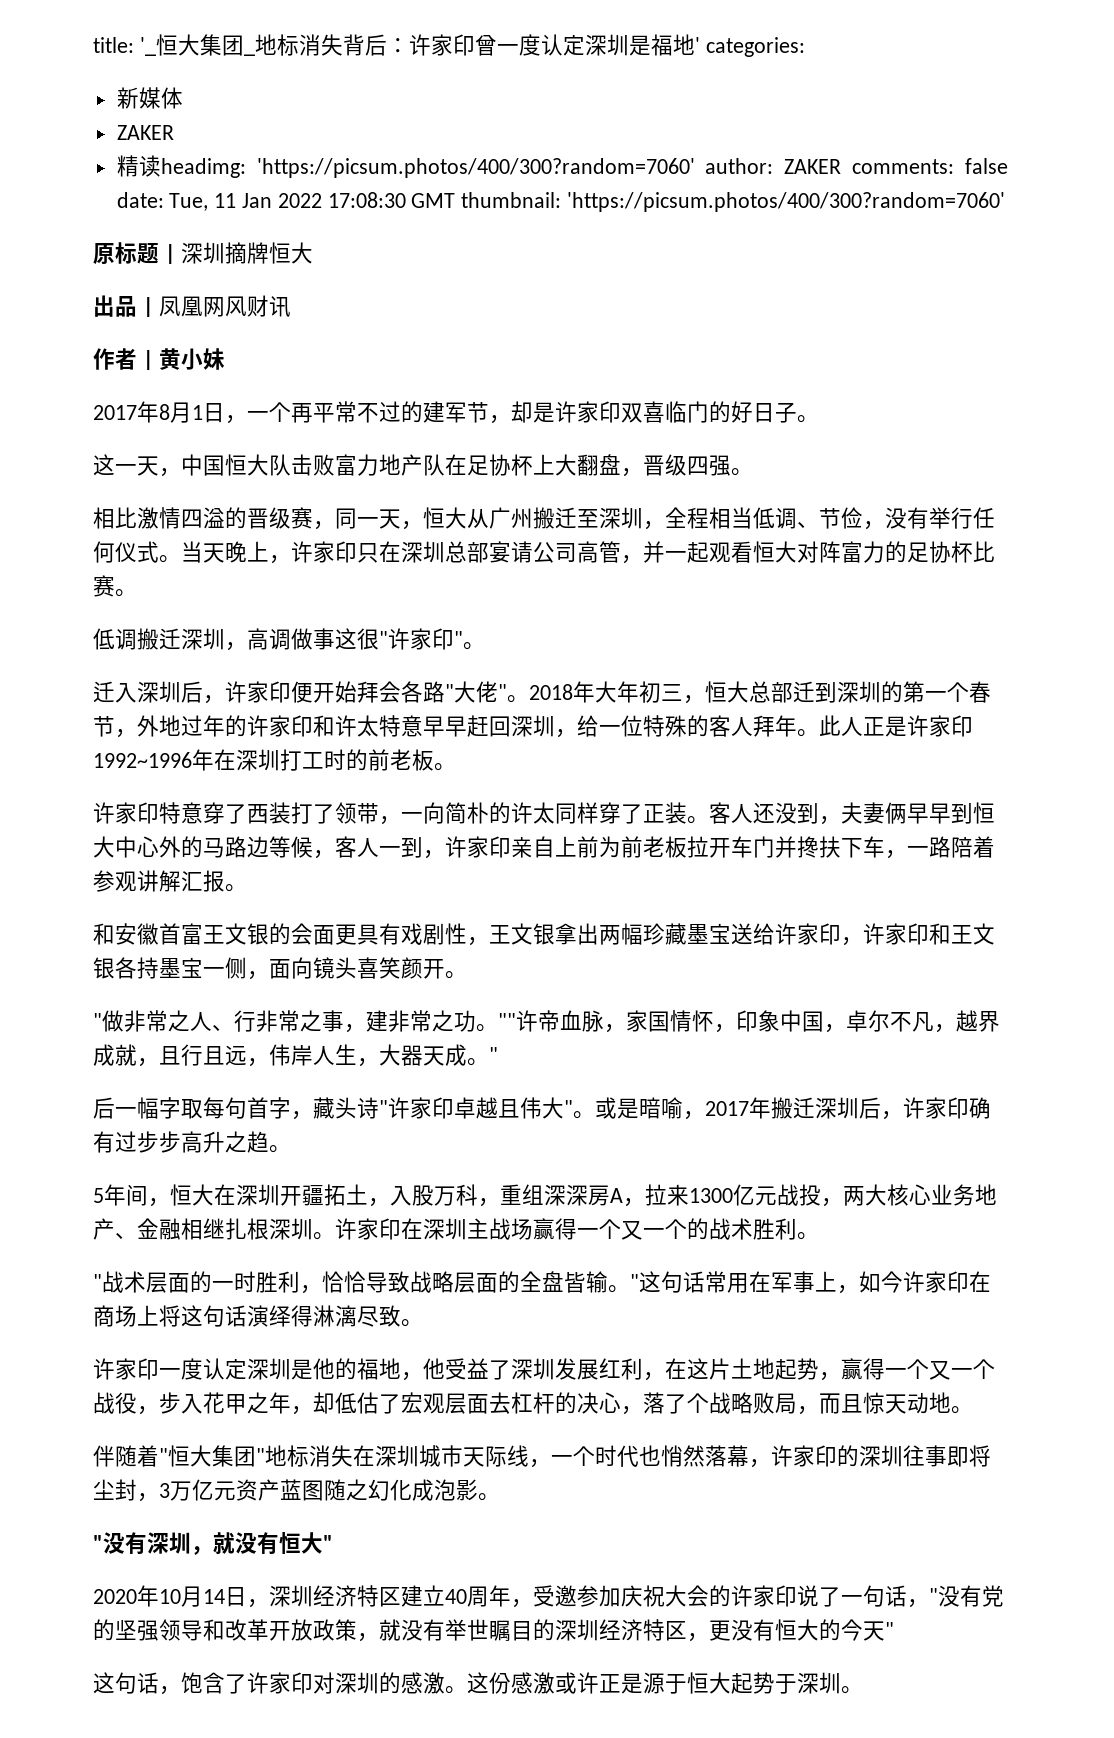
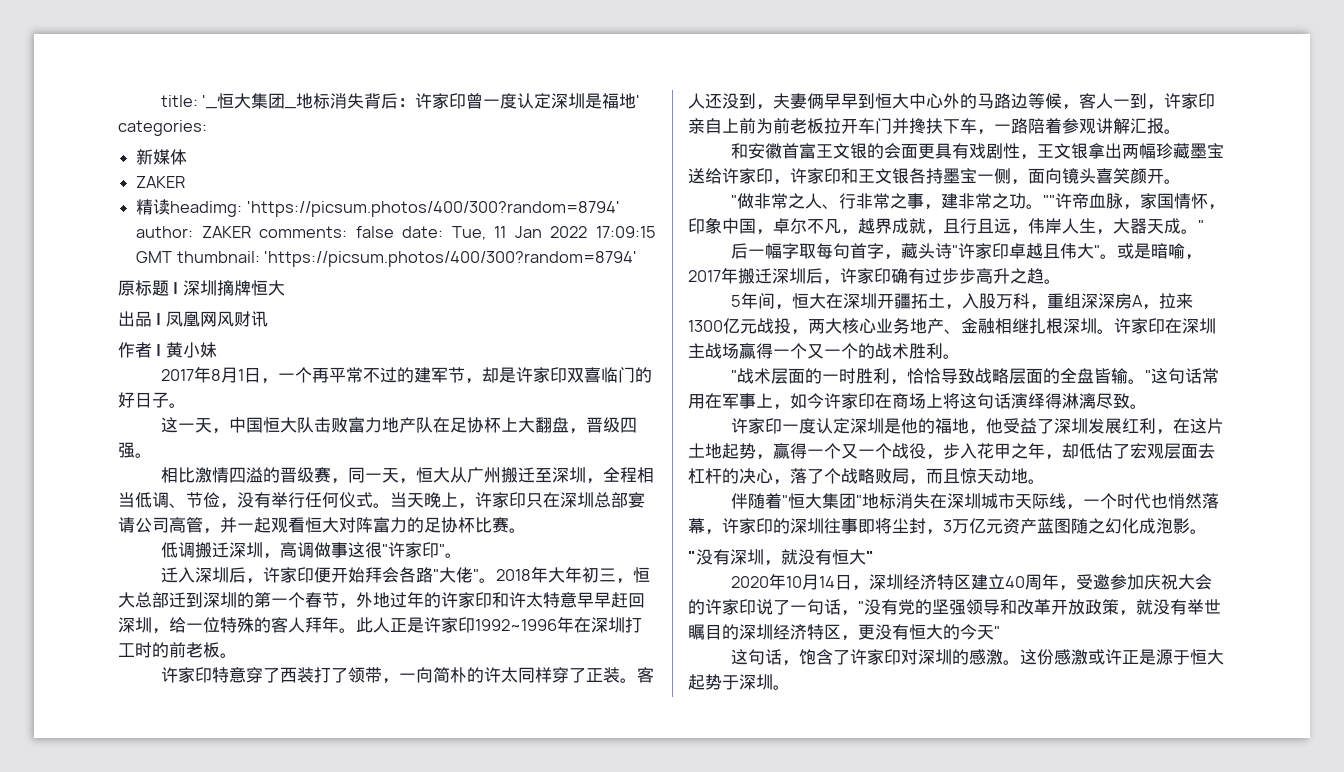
[256,158,695,178] 'https://picsum.photos/400/300?random=7060' -> [246,201,620,217] 'https://picsum.photos/400/300?random=8794'
[327,192,406,208] 17:08:30 -> [596,226,656,238] 17:09:15
[567,192,1006,212] 'https://picsum.photos/400/300?random=7060' -> [264,251,638,267] 'https://picsum.photos/400/300?random=8794'

